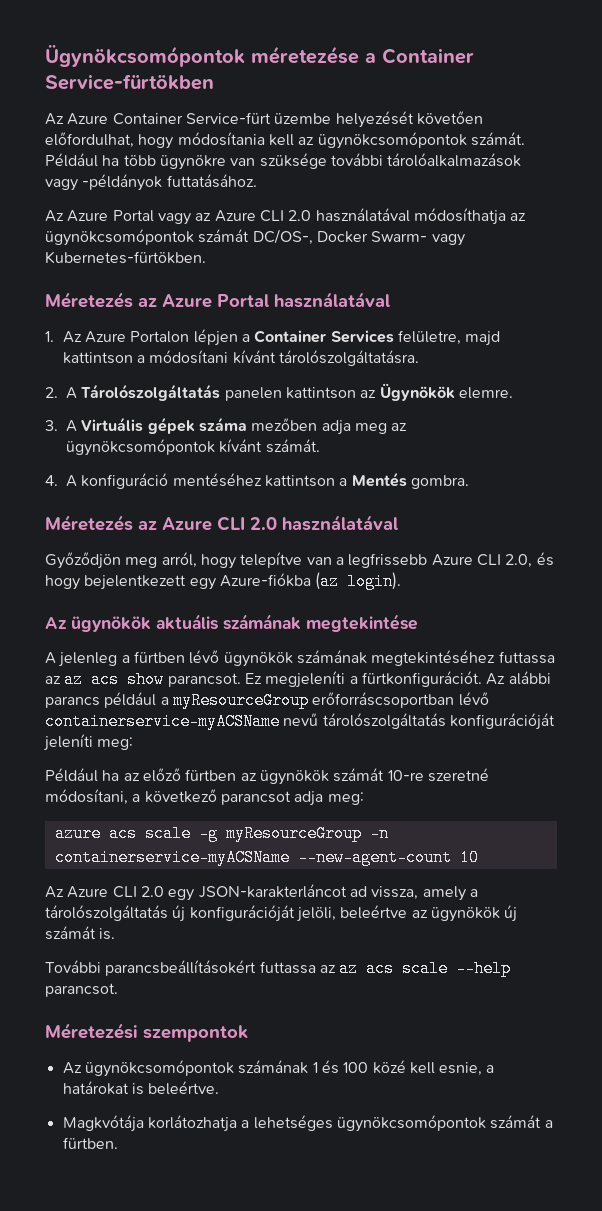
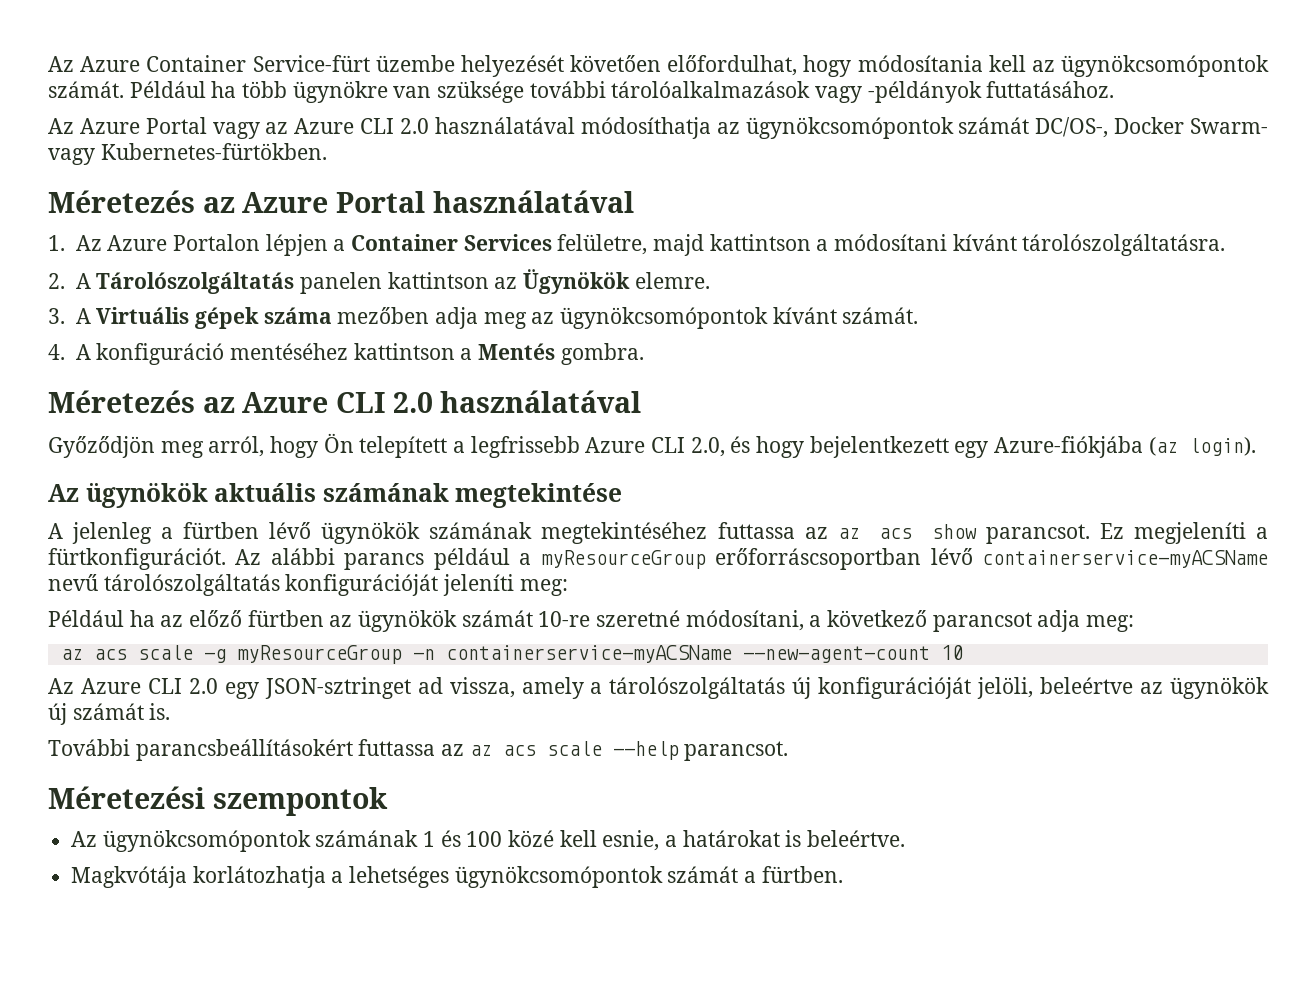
[45,45,474,67] [45,74,214,90] Ügynökcsomópontok méretezése a Container Service-fürtökben // -> (48, 64) none
[240,552,332,568] telepítve van -> [323,433,448,458] Ön telepített
[219,573,311,587] Azure-fiókba -> [994,436,1144,458] Azure-fiókjába
[54,825,101,842] azure -> [60,649,83,660] az
[198,884,347,898] JSON-karakterláncot -> [264,677,411,699] JSON-sztringet

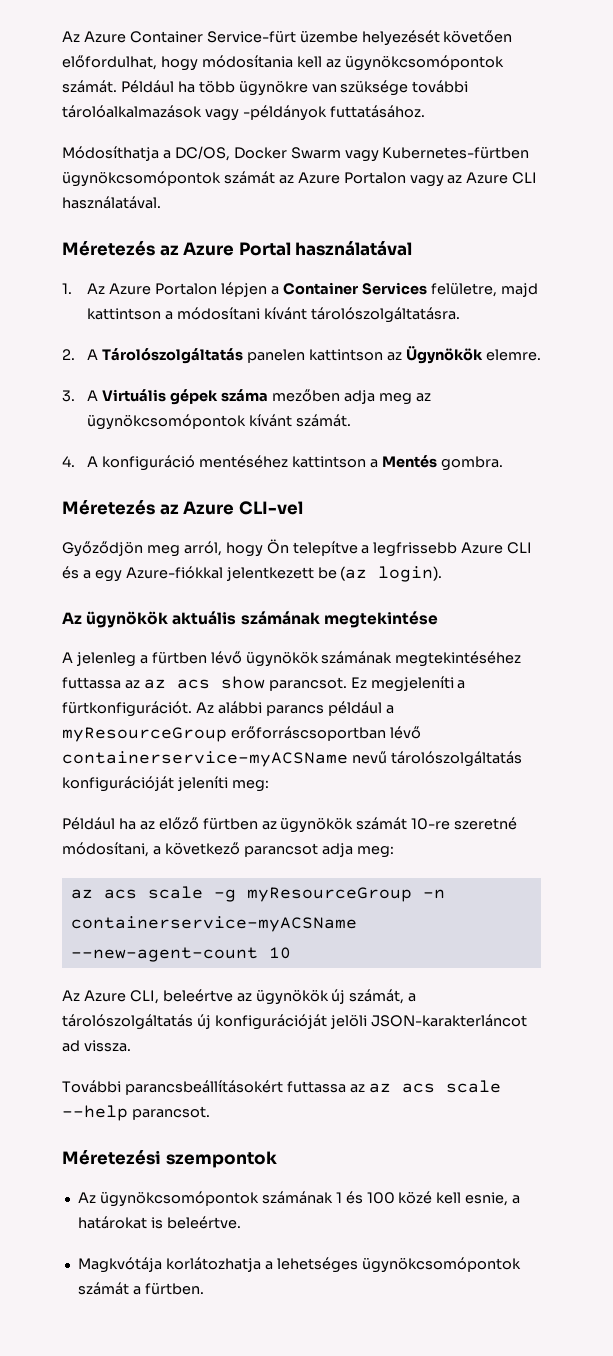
[48,117,1268,139] [48,143,327,165] Az Azure Portal vagy az Azure CLI 2.0 használatával módosíthatja az ügynökcsomópontok számát DC/OS-, Docker Swarm- vagy Kubernetes-fürtökben. -> [62,146,530,162] [62,171,538,187] [62,196,161,209] Módosíthatja a DC/OS, Docker Swarm vagy Kubernetes-fürtben ügynökcsomópontok számát az Azure Portalon vagy az Azure CLI használatával.
[336,390,642,413] CLI 2.0 használatával -> [238,501,303,515] CLI-vel
[359,436,448,458] telepített -> [292,541,358,556] telepítve
[690,436,1144,458] 2.0, és hogy bejelentkezett egy Azure-fiókjába -> [62,566,337,582] és a egy Azure-fiókkal jelentkezett be
[147,677,1269,699] [48,703,171,725] CLI 2.0 egy JSON-sztringet ad vissza, amely a tárolószolgáltatás új konfigurációját jelöli, beleértve az ügynökök új számát is. -> [129,989,417,1005] [62,1014,527,1030] [62,1040,131,1052] CLI, beleértve az ügynökök új számát, a tárolószolgáltatás új konfigurációját jelöli JSON-karakterláncot ad vissza.

